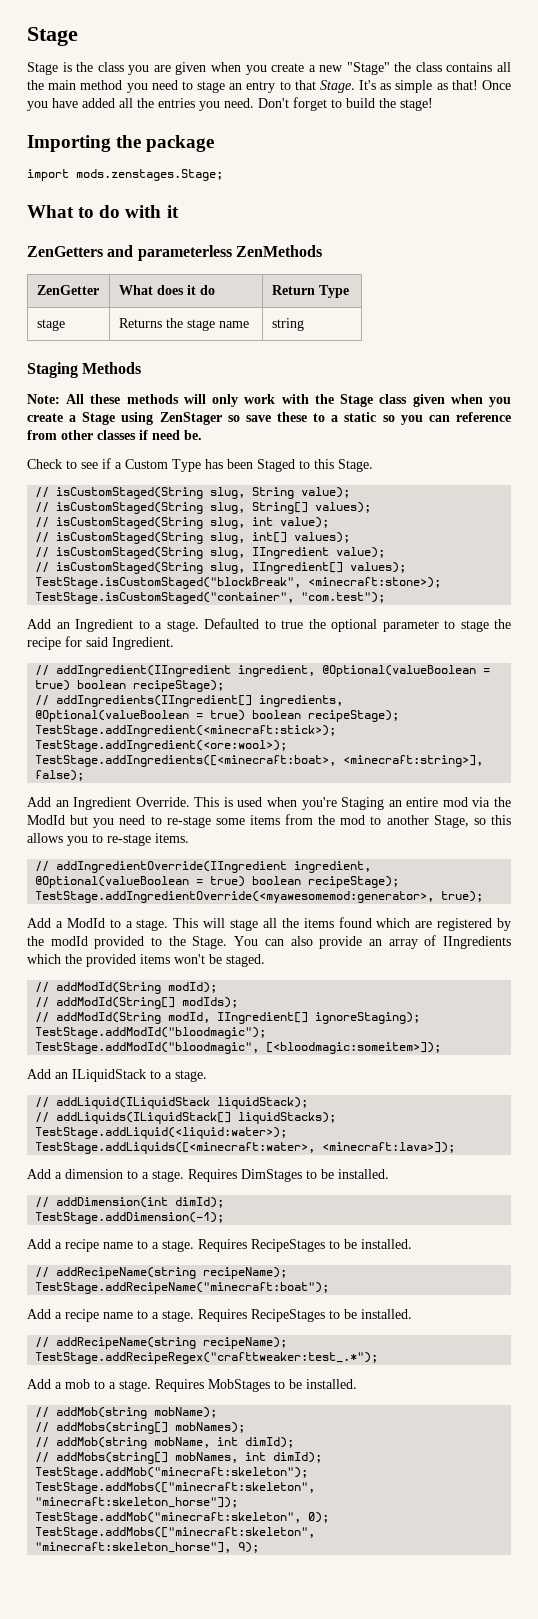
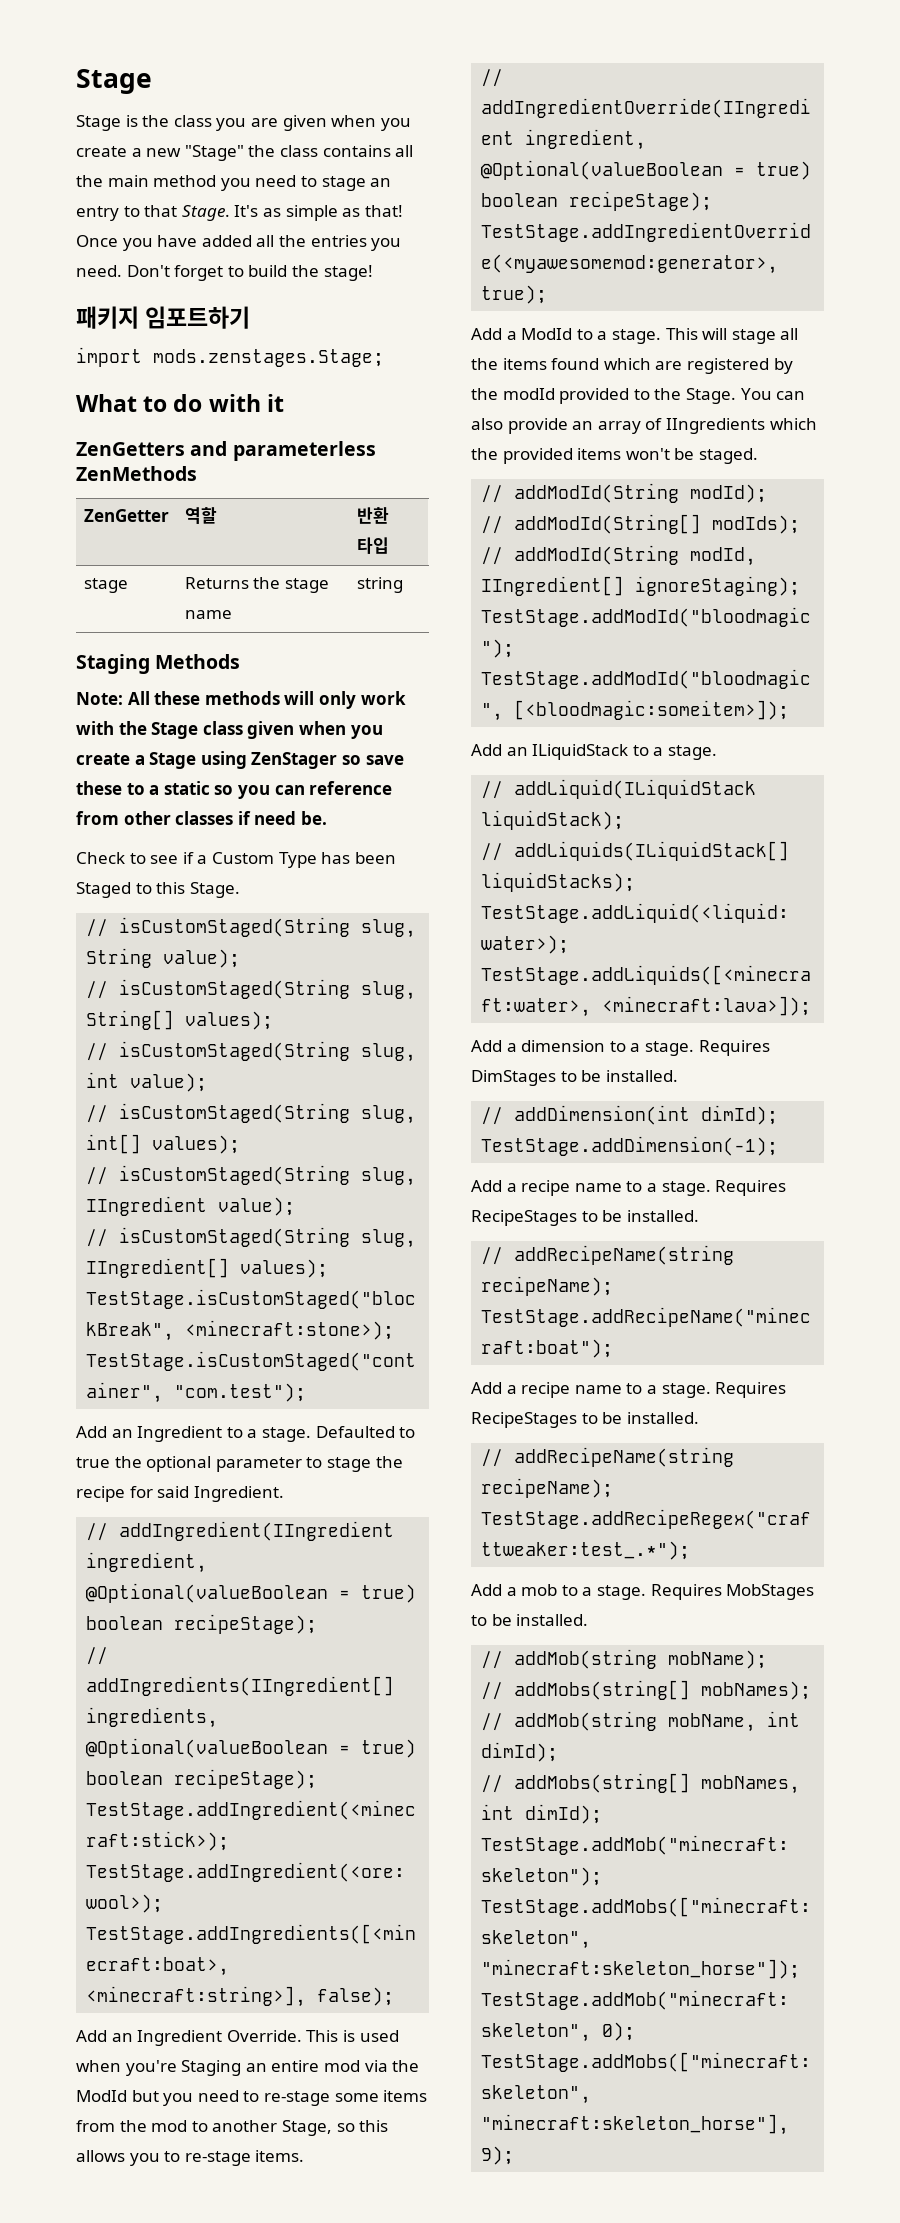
[27,135,215,152] Importing the package -> [76,306,251,329] 패키지 임포트하기
[118,285,215,295] [271,285,349,298] What does it do | Return Type -> [184,507,217,524] [356,507,389,524] [356,537,389,554] 역할 | 반환 타입

